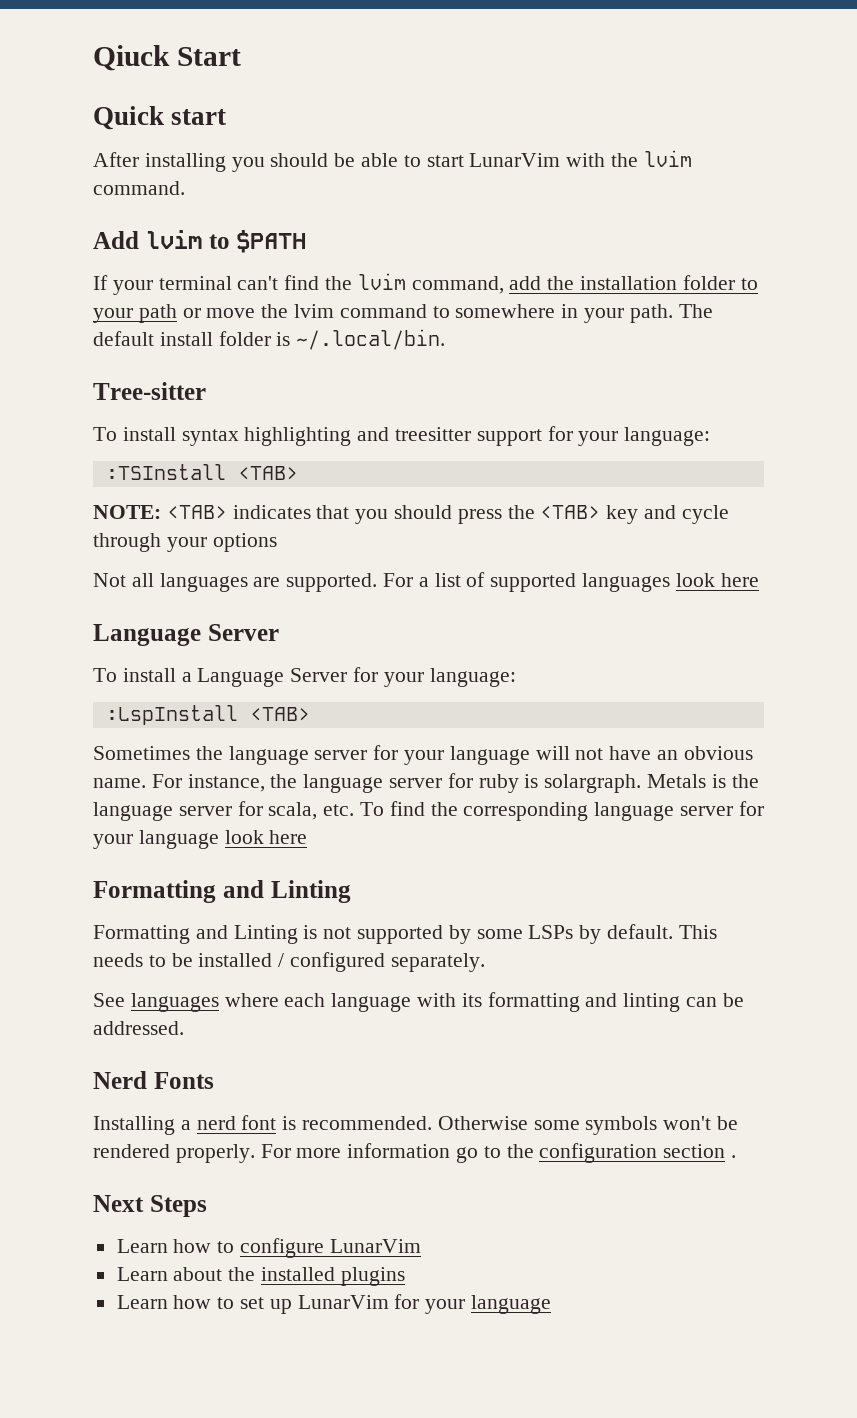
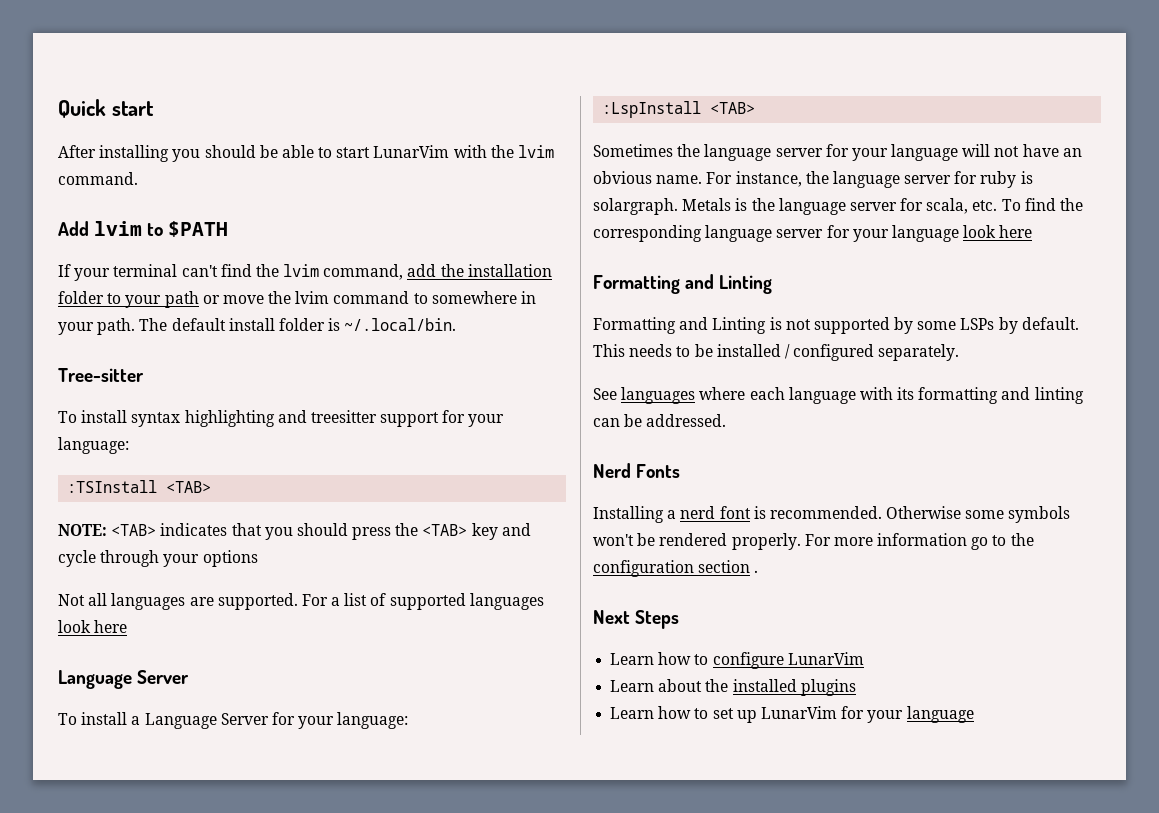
[93,45,241,71] Qiuck Start // -> (58, 108) none

